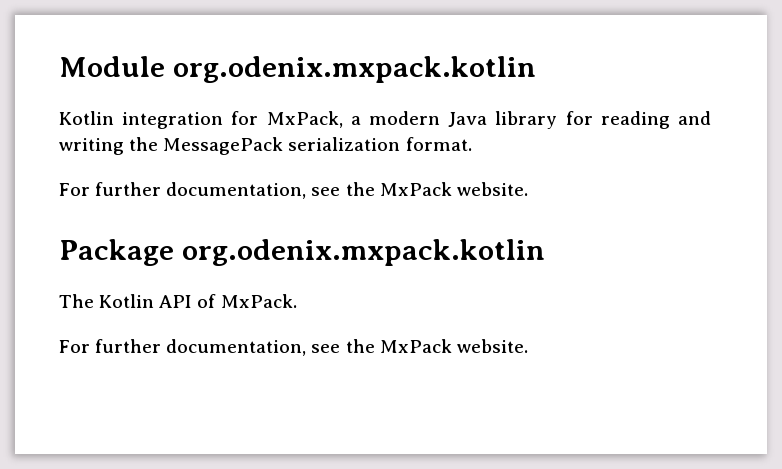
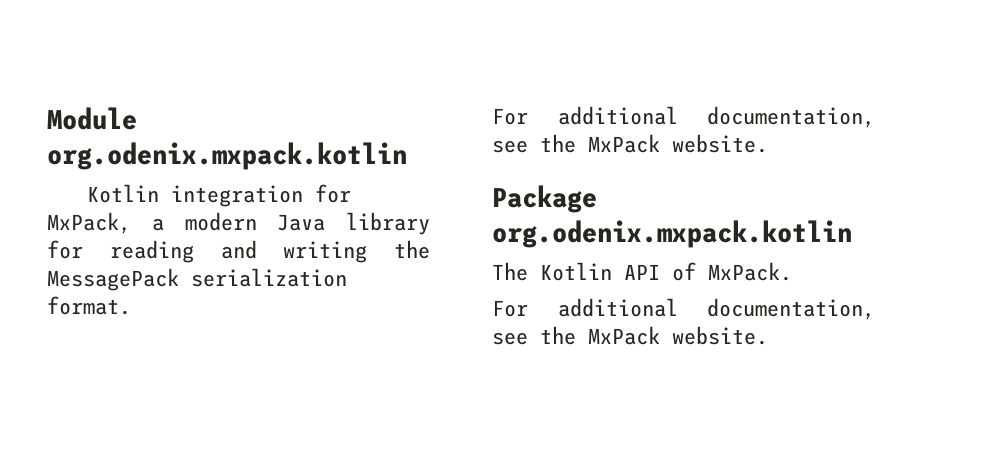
[95,182,162,196] further -> [557,106,678,125] additional
[95,339,162,353] further -> [557,298,678,317] additional

